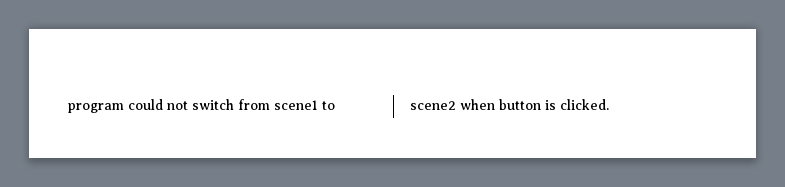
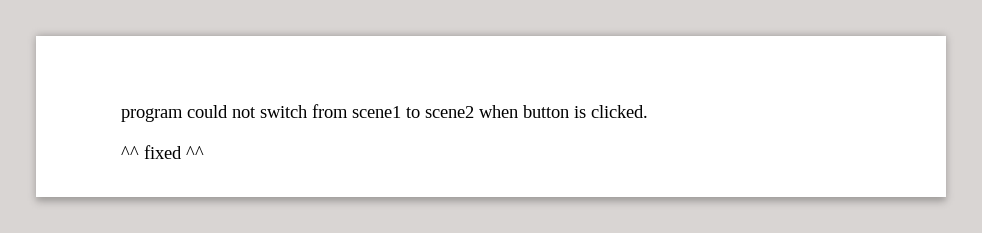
(609, 104) none -> [121,145,204,159] // ^^ fixed ^^

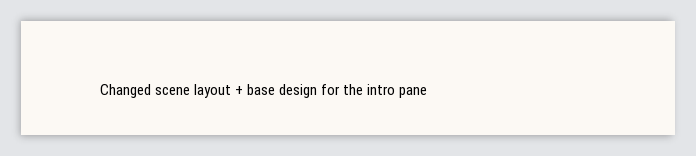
[121,104,648,122] [121,145,204,159] program could not switch from scene1 to scene2 when button is clicked. // ^^ fixed ^^ -> [100,84,428,98] Changed scene layout + base design for the intro pane

